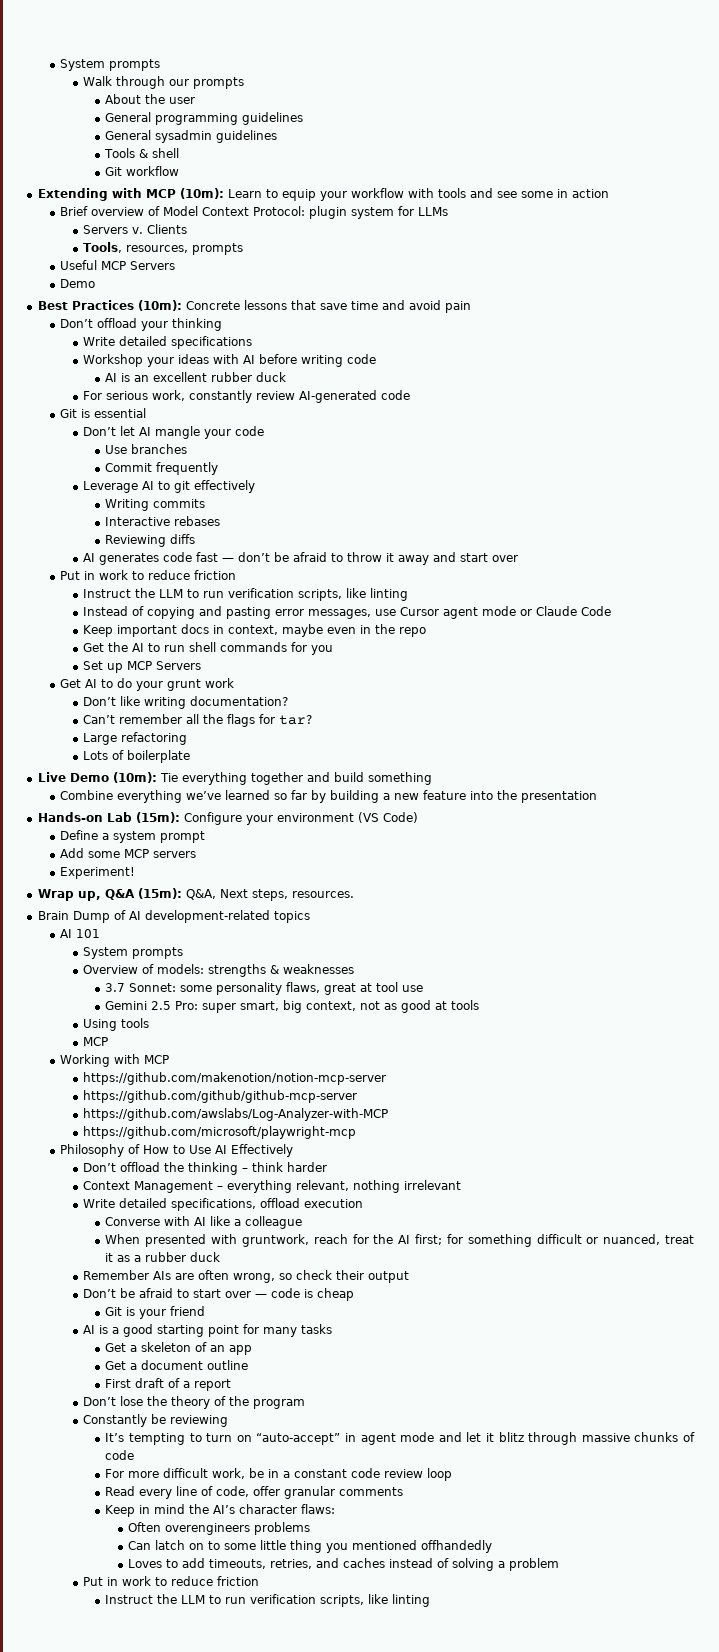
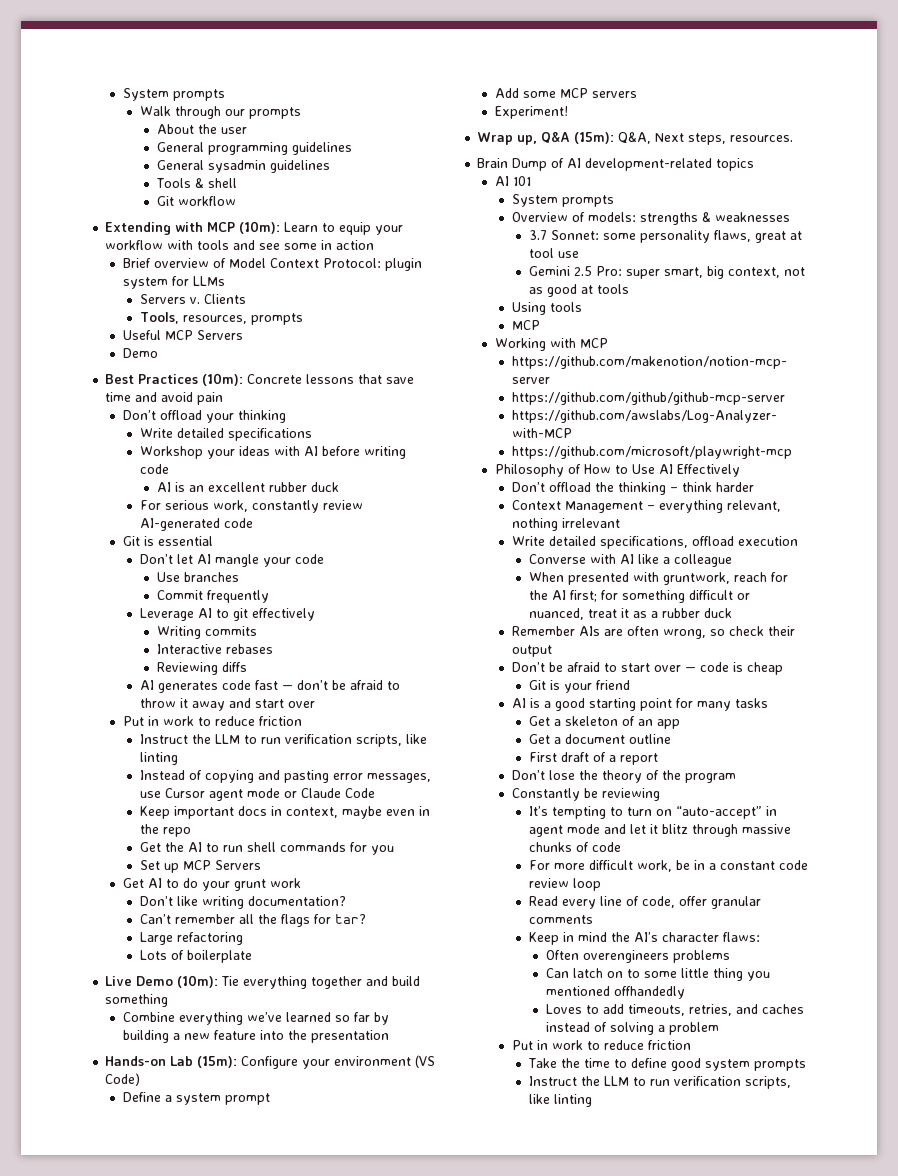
(259, 1581) none -> [527,1058,806,1071] // Take the time to define good system prompts

